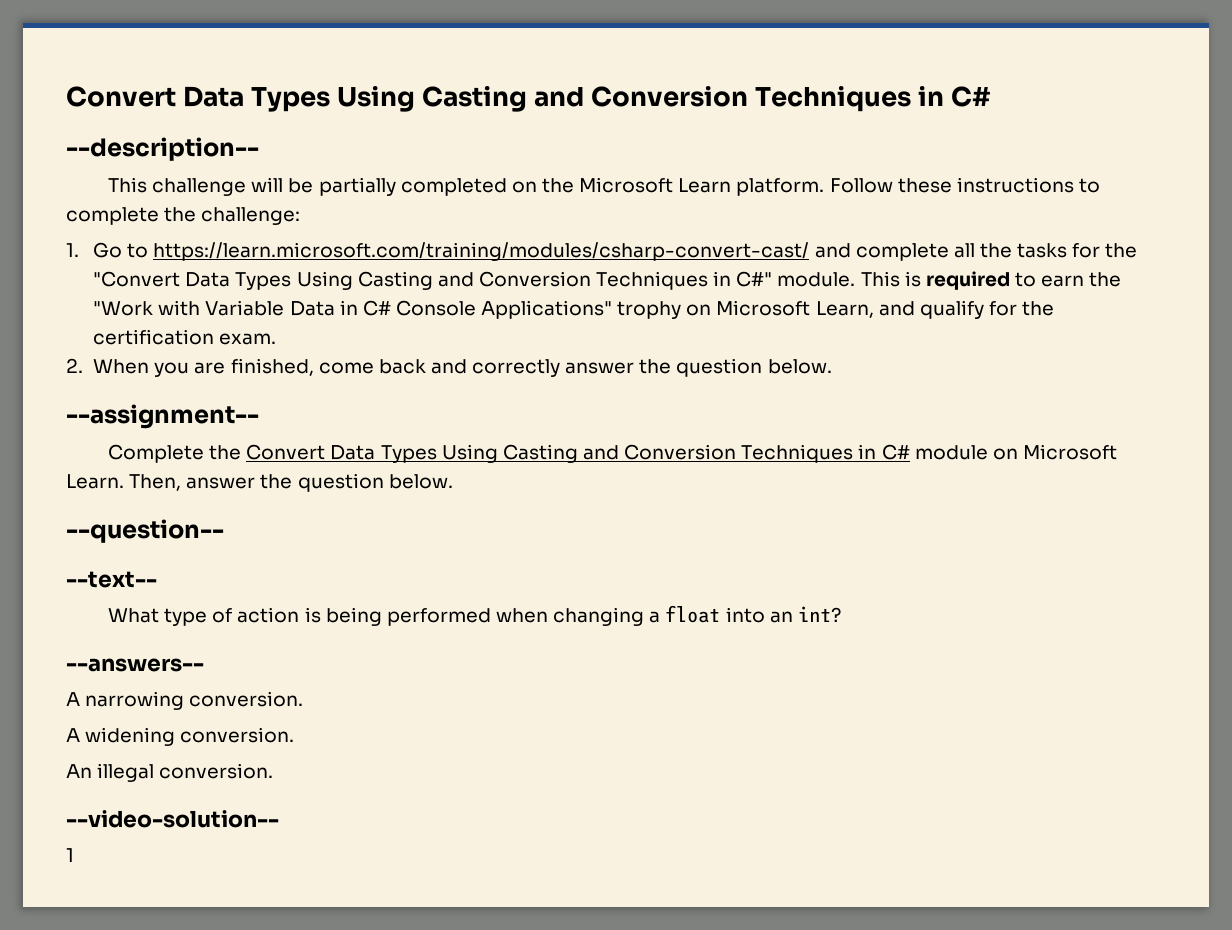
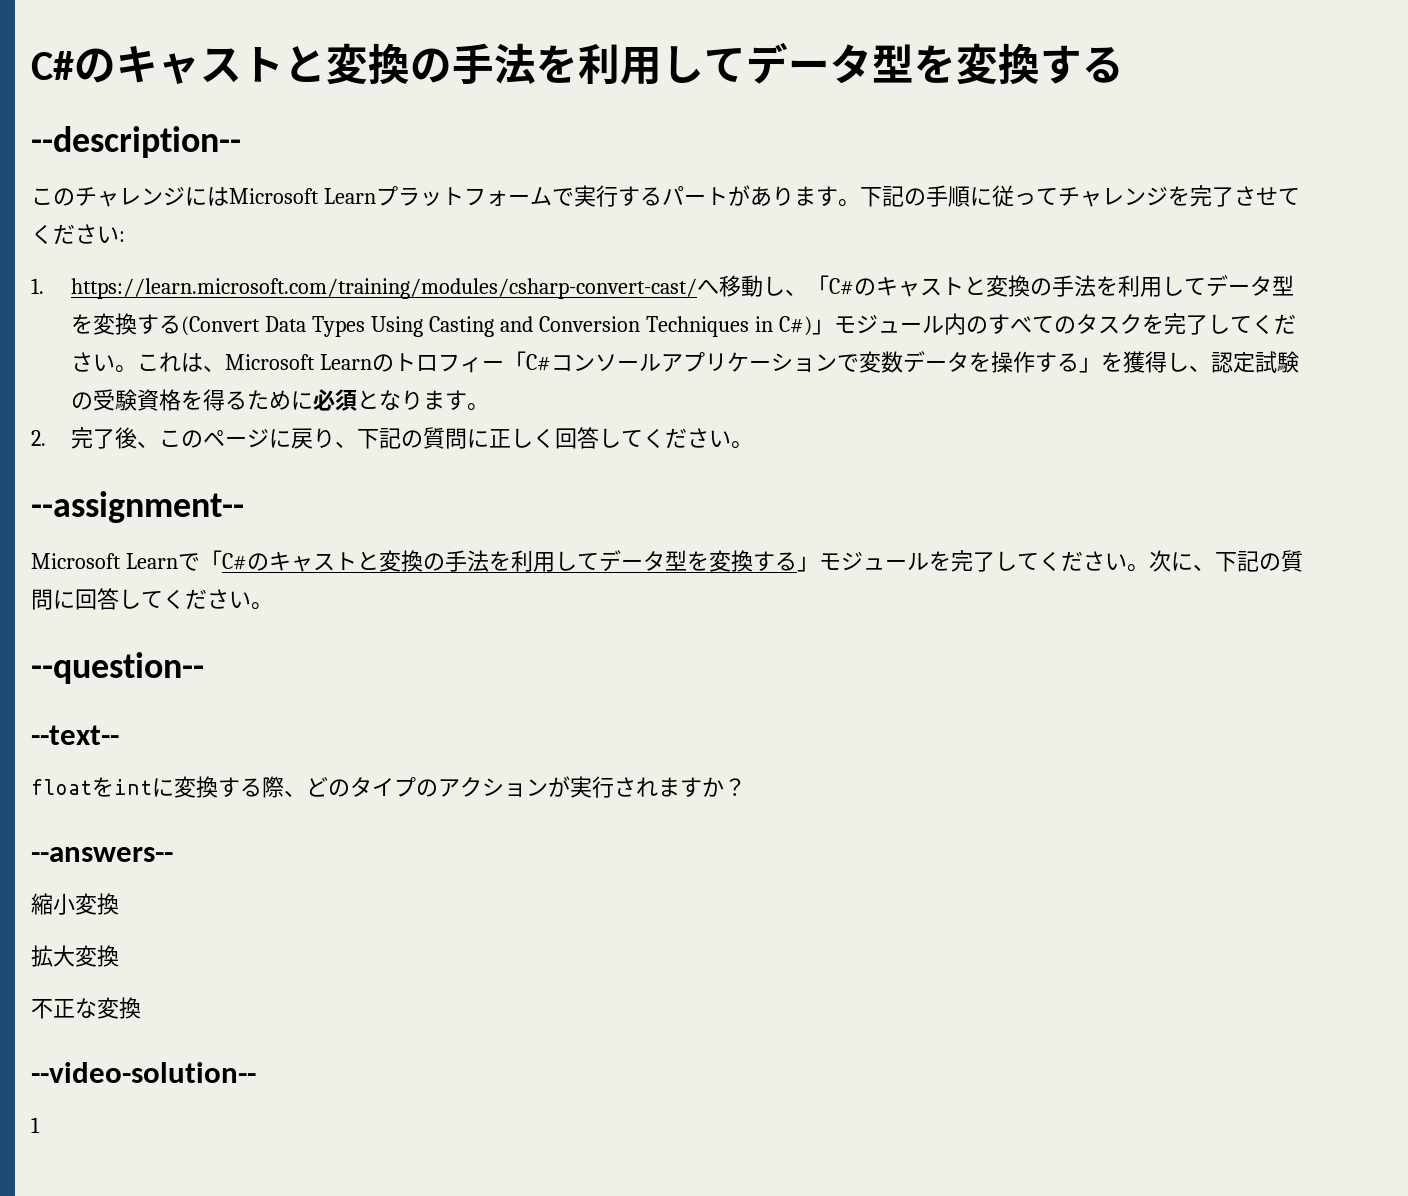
[66,86,992,112] [66,137,259,161] [108,177,1100,196] [66,207,301,225] [66,242,1138,261] [93,271,1122,290] [93,300,1055,319] [93,329,277,345] [66,358,832,377] [66,404,259,429] [108,444,1117,463] [66,473,453,492] [66,519,224,543] [66,571,157,588] [108,605,841,626] [66,658,204,672] [66,691,304,710] [66,727,295,746] [66,763,274,782] Convert Data Types Using Casting and Conversion Techniques in C# // --description-- // This challenge will be partially completed on the Microsoft Learn platform. Follow these instructions to complete the challenge: // 1. Go to https://learn.microsoft.com/training/modules/csharp-convert-cast/ and complete all the tasks for the "Convert Data Types Using Casting and Conversion Techniques in C#" module. This is required to earn the "Work with Variable Data in C# Console Applications" trophy on Microsoft Learn, and qualify for the certification exam. // 2. When you are finished, come back and correctly answer the question below. // --assignment-- // Complete the Convert Data Types Using Casting and Conversion Techniques in C# module on Microsoft Learn. Then, answer the question below. // --question-- // --text-- // What type of action is being performed when changing a float into an int? // --answers-- // A narrowing conversion. // A widening conversion. // An illegal conversion. -> [31,42,1124,85] [31,126,241,158] [31,185,1300,207] [31,224,125,245] [31,275,1295,299] [71,313,1296,337] [71,351,1300,374] [71,389,490,411] [31,427,754,449] [31,491,244,523] [31,550,1303,572] [31,588,273,610] [31,652,204,684] [31,725,119,745] [31,776,746,798] [31,847,173,862] [31,893,119,915] [31,945,119,967] [31,997,141,1019] C#のキャストと変換の手法を利用してデータ型を変換する // --description-- // このチャレンジにはMicrosoft Learnプラットフォームで実行するパートがあります。下記の手順に従ってチャレンジを完了させてください: // 1. https://learn.microsoft.com/training/modules/csharp-convert-cast/へ移動し、「C#のキャストと変換の手法を利用してデータ型を変換する(Convert Data Types Using Casting and Conversion Techniques in C#)」モジュール内のすべてのタスクを完了してください。これは、Microsoft Learnのトロフィー「C#コンソールアプリケーションで変数データを操作する」を獲得し、認定試験の受験資格を得るために必須となります。 // 2.完了後、このページに戻り、下記の質問に正しく回答してください。 // --assignment-- // Microsoft Learnで「C#のキャストと変換の手法を利用してデータ型を変換する」モジュールを完了してください。次に、下記の質問に回答してください。 // --question-- // --text-- // floatをintに変換する際、どのタイプのアクションが実行されますか？ // --answers-- // 縮小変換 // 拡大変換 // 不正な変換

